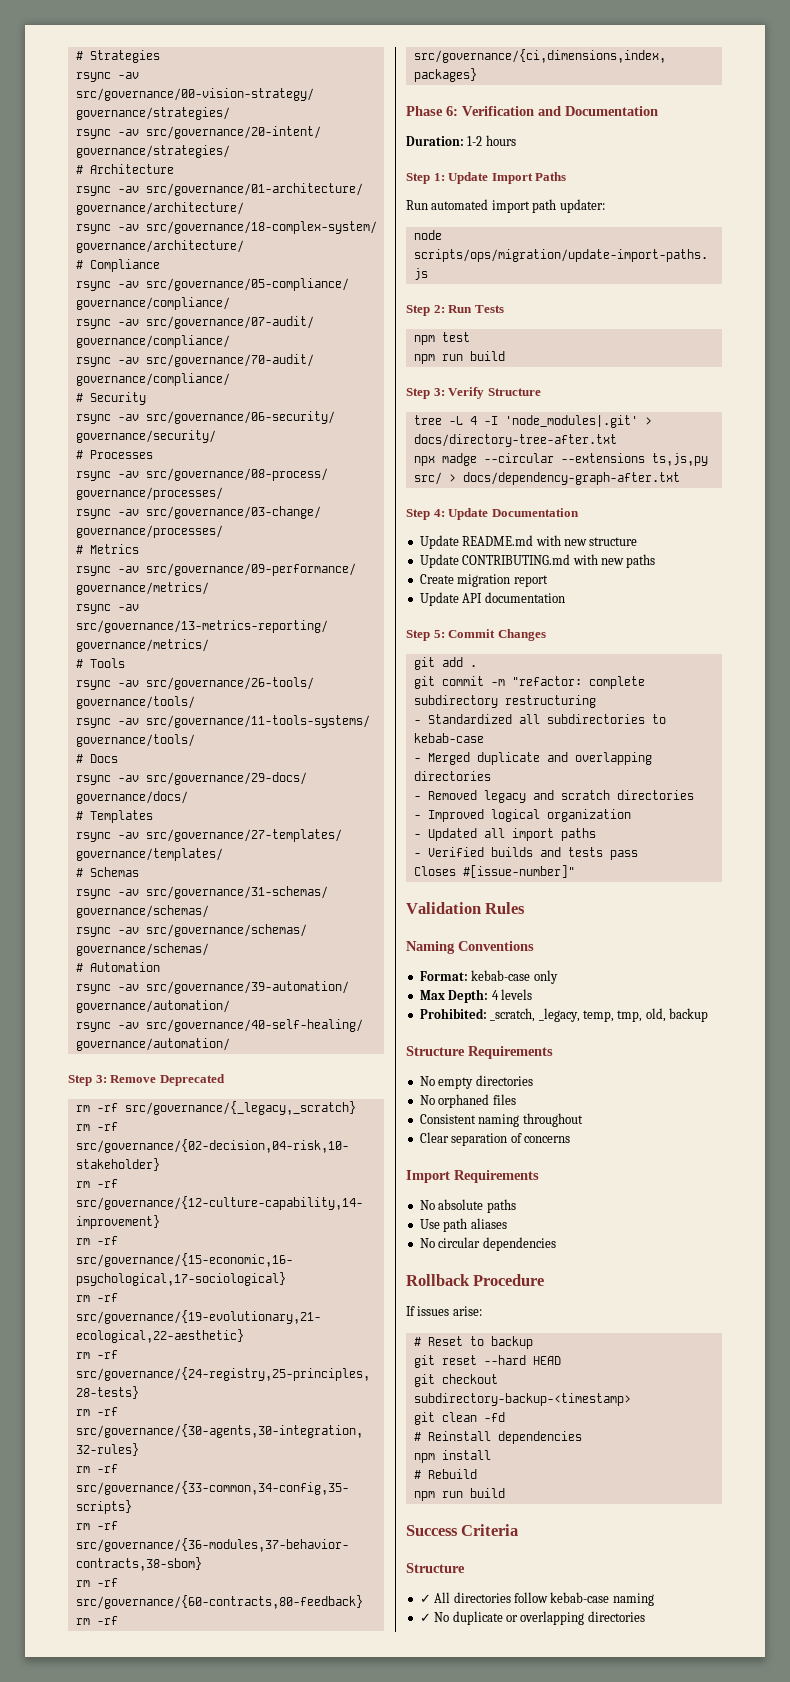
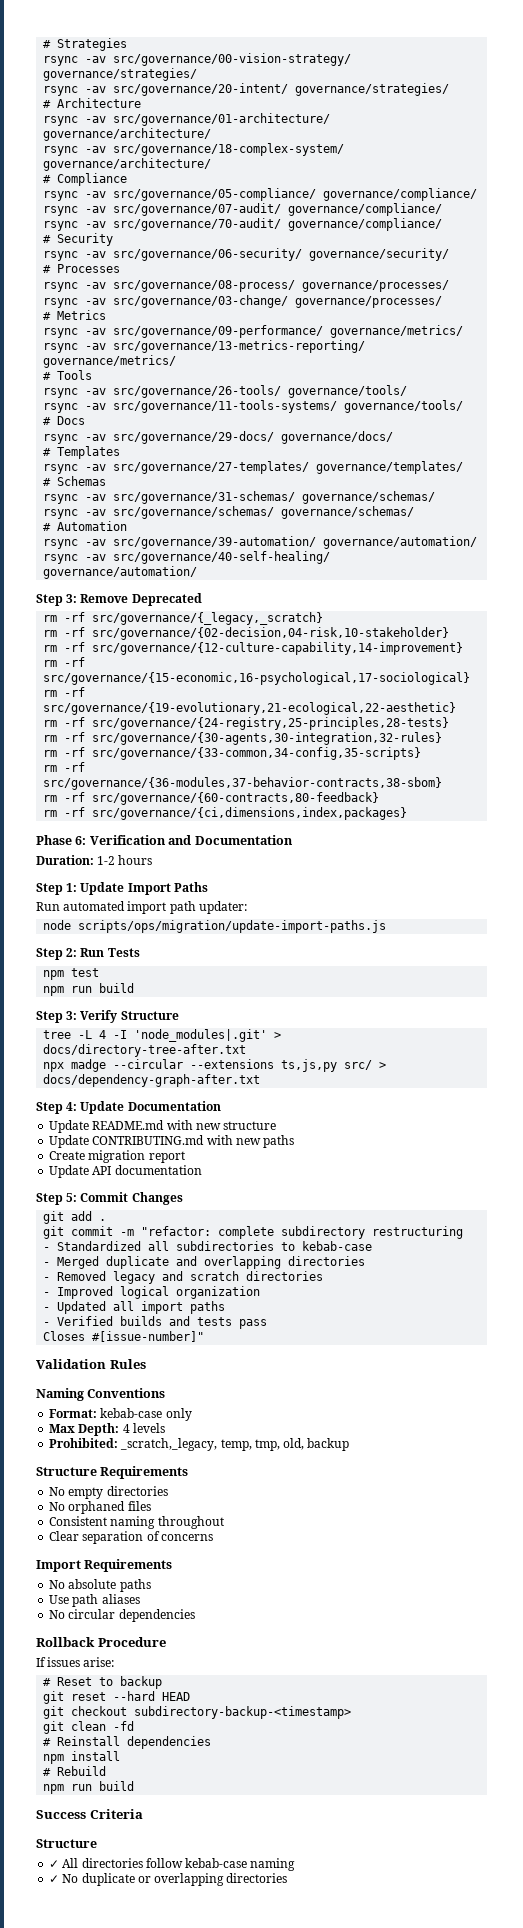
[490,1008,580,1022] _scratch, _legacy, -> [120,1438,218,1451] _scratch,_legacy,

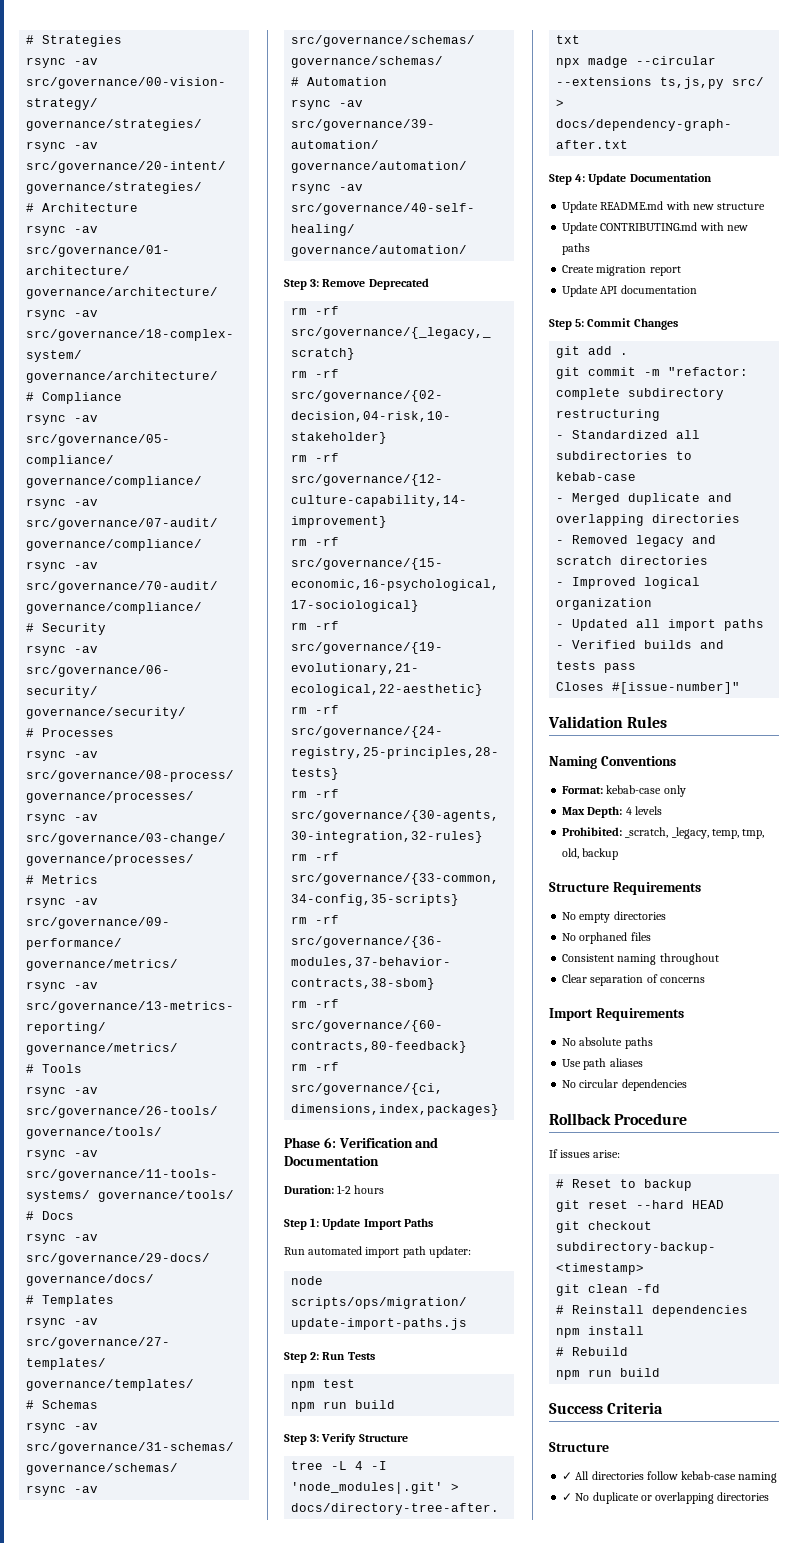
[120,1438,218,1451] _scratch,_legacy, -> [625,827,709,839] _scratch, _legacy,

